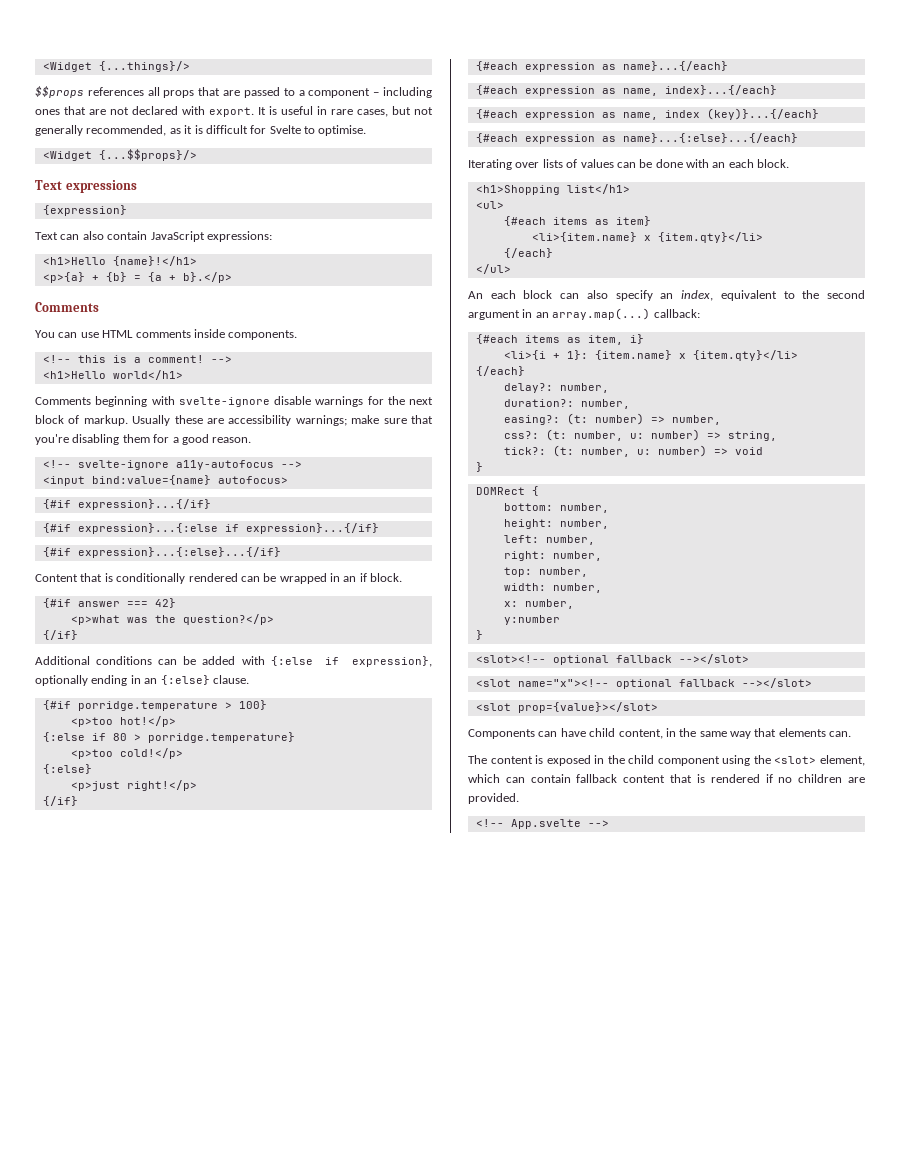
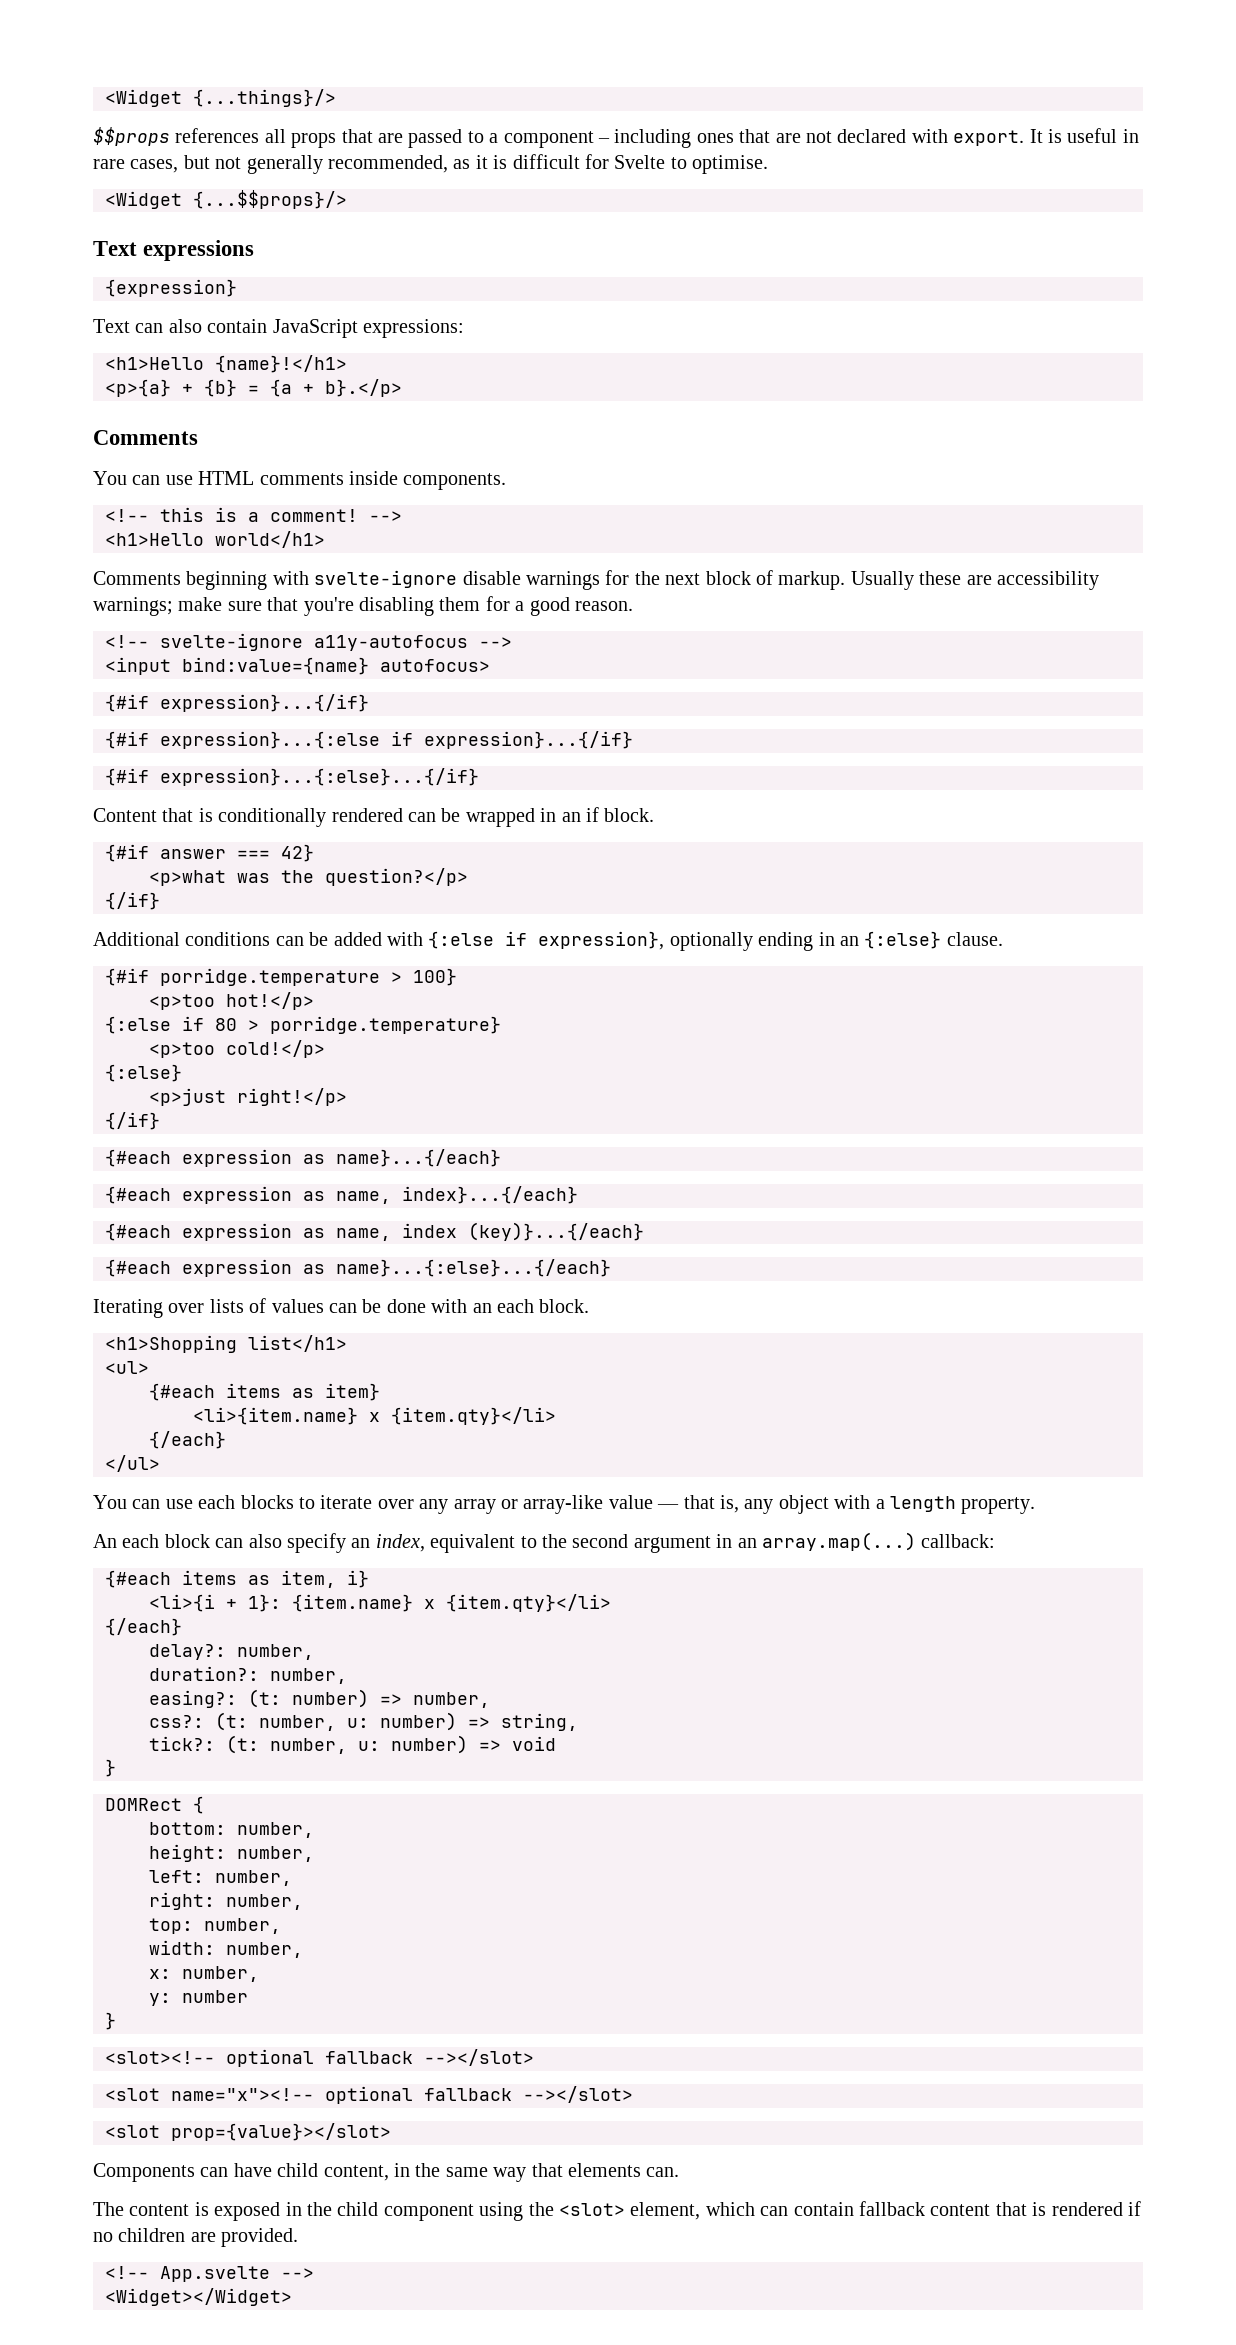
(511, 269) none -> [93,1495,1036,1514] // You can use each blocks to iterate over any array or array-like value — that is, any object with a length property.
[503,615,560,625] y:number -> [149,1990,248,2006] y: number
(609, 823) none -> [105,2288,292,2306] // <Widget></Widget>

